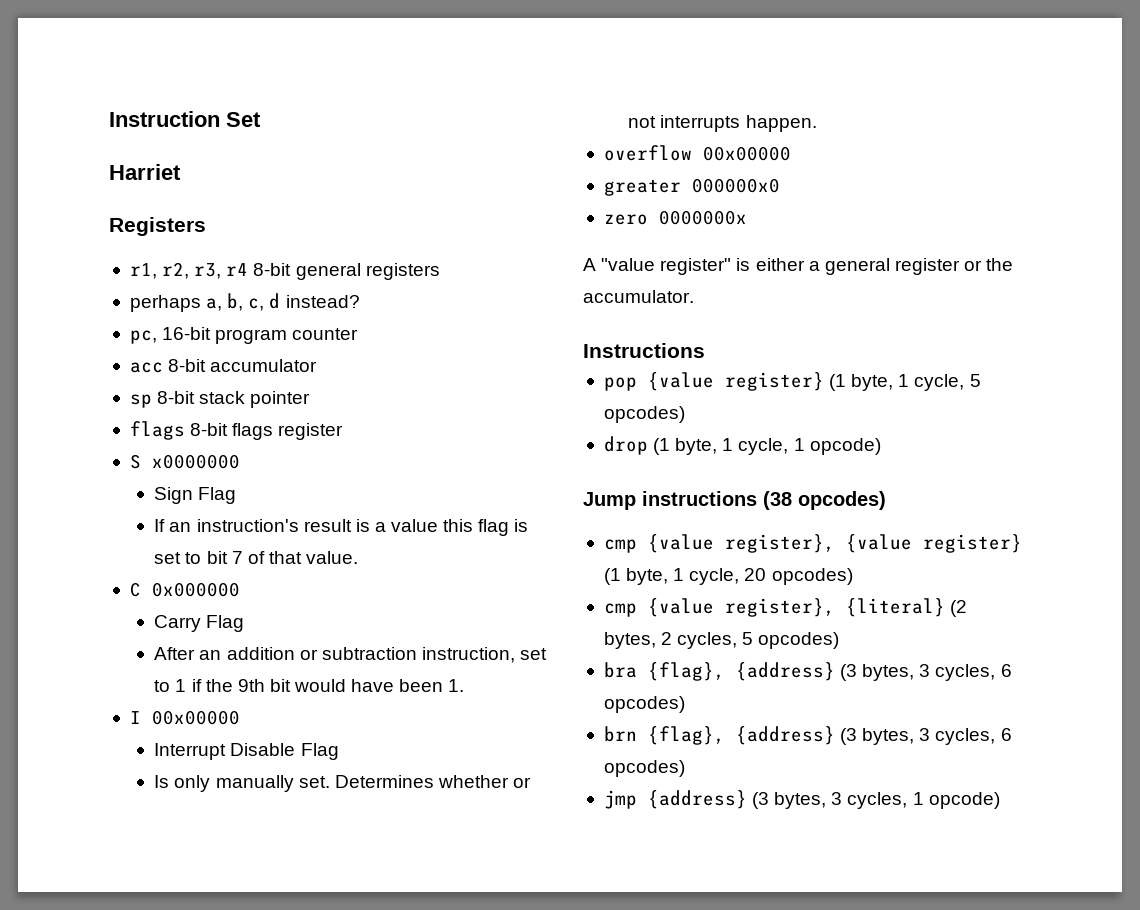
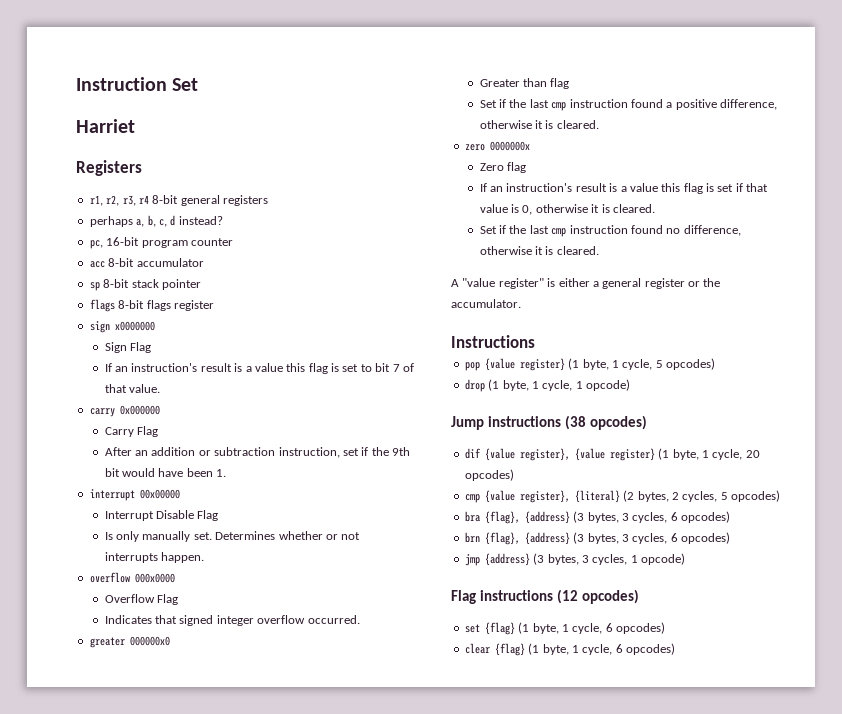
[129,454,141,469] S -> [89,321,110,333] sign
[129,582,141,597] C -> [89,408,115,417] carry
[154,679,187,692] to 1 -> (359, 452) none
[129,711,141,724] I -> [89,489,135,501] interrupt
[702,146,791,161] [603,178,780,196] [603,210,747,225] 00x00000 // greater 000000x0 // zero 0000000x -> [134,573,175,583] [104,594,179,605] [104,615,360,626] [89,636,170,648] [479,78,570,89] [479,99,778,111] [479,120,599,129] [464,141,530,151] [479,162,527,173] [479,183,769,194] [479,204,655,215] [479,225,741,237] [479,246,599,255] 000x0000 // Overflow Flag // Indicates that signed integer overflow occurred. // greater 000000x0 // Greater than flag // Set if the last cmp instruction found a positive difference, otherwise it is cleared. // zero 0000000x // Zero flag // If an instruction's result is a value this flag is set if that value is 0, otherwise it is cleared. // Set if the last cmp instruction found no difference, otherwise it is cleared.
[603,539,637,553] cmp -> [464,448,481,459] dif
(1000, 800) none -> [451,589,639,604] [464,622,665,635] [464,643,675,656] // Flag instructions (12 opcodes) // set {flag} (1 byte, 1 cycle, 6 opcodes) // clear {flag} (1 byte, 1 cycle, 6 opcodes)

